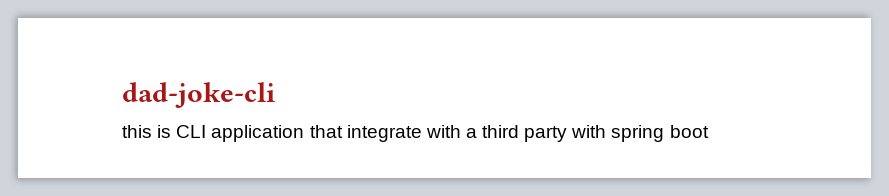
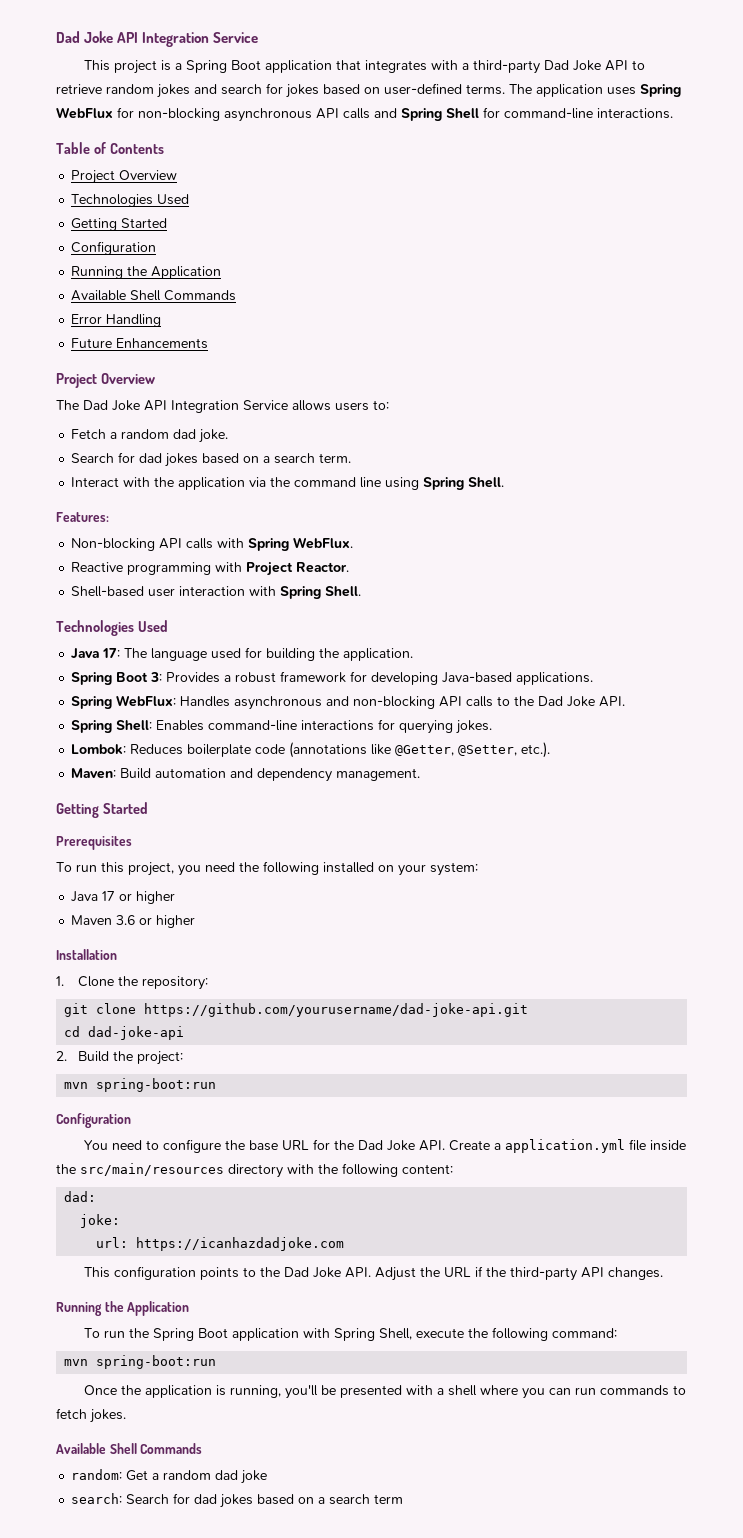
[122,82,275,108] [122,125,207,138] dad-joke-cli // this is CLI -> [56,31,259,47] [84,60,262,74] Dad Joke API Integration Service // This project is a Spring Boot
[346,125,709,142] integrate with a third party with spring boot -> [365,60,646,74] [56,83,681,98] [56,107,673,122] [56,142,164,154] [71,170,178,184] [71,194,190,207] [71,218,168,231] [71,241,157,255] [71,266,222,279] [71,290,237,301] [71,314,162,327] [71,338,209,349] [56,373,155,388] [56,400,389,413] [71,429,229,443] [71,452,352,467] [71,477,505,490] [56,512,109,522] [71,537,354,551] [71,562,350,576] [71,586,362,599] [56,620,168,636] [71,647,414,661] [71,671,594,685] [71,695,626,710] [71,719,493,734] [71,742,551,758] [71,768,421,782] [56,802,148,818] [56,836,132,850] [56,861,478,876] [71,891,176,904] [71,915,196,928] [56,949,117,960] [56,976,209,990] [64,1003,529,1017] [64,1026,185,1040] [56,1051,184,1065] [64,1078,217,1092] [56,1113,131,1128] [84,1139,687,1153] [56,1163,453,1178] [64,1191,97,1202] [80,1214,121,1228] [96,1237,345,1251] [84,1266,664,1281] [56,1301,190,1316] [84,1327,618,1341] [64,1355,217,1369] [84,1385,687,1399] [56,1408,126,1423] [56,1443,203,1454] [71,1469,268,1484] [71,1493,404,1508] integrates with a third-party Dad Joke API to retrieve random jokes and search for jokes based on user-defined terms. The application uses Spring WebFlux for non-blocking asynchronous API calls and Spring Shell for command-line interactions. // Table of Contents // Project Overview // Technologies Used // Getting Started // Configuration // Running the Application // Available Shell Commands // Error Handling // Future Enhancements // Project Overview // The Dad Joke API Integration Service allows users to: // Fetch a random dad joke. // Search for dad jokes based on a search term. // Interact with the application via the command line using Spring Shell. // Features: // Non-blocking API calls with Spring WebFlux. // Reactive programming with Project Reactor. // Shell-based user interaction with Spring Shell. // Technologies Used // Java 17: The language used for building the application. // Spring Boot 3: Provides a robust framework for developing Java-based applications. // Spring WebFlux: Handles asynchronous and non-blocking API calls to the Dad Joke API. // Spring Shell: Enables command-line interactions for querying jokes. // Lombok: Reduces boilerplate code (annotations like @Getter, @Setter, etc.). // Maven: Build automation and dependency management. // Getting Started // Prerequisites // To run this project, you need the following installed on your system: // Java 17 or higher // Maven 3.6 or higher // Installation // 1. Clone the repository: // git clone https://github.com/yourusername/dad-joke-api.git // cd dad-joke-api // 2. Build the project: // mvn spring-boot:run // Configuration // You need to configure the base URL for the Dad Joke API. Create a application.yml file inside the src/main/resources directory with the following content: // dad: // joke: // url: https://icanhazdadjoke.com // This configuration points to the Dad Joke API. Adjust the URL if the third-party API changes. // Running the Application // To run the Spring Boot application with Spring Shell, execute the following command: // mvn spring-boot:run // Once the application is running, you'll be presented with a shell where you can run commands to fetch jokes. // Available Shell Commands // random: Get a random dad joke // search: Search for dad jokes based on a search term

